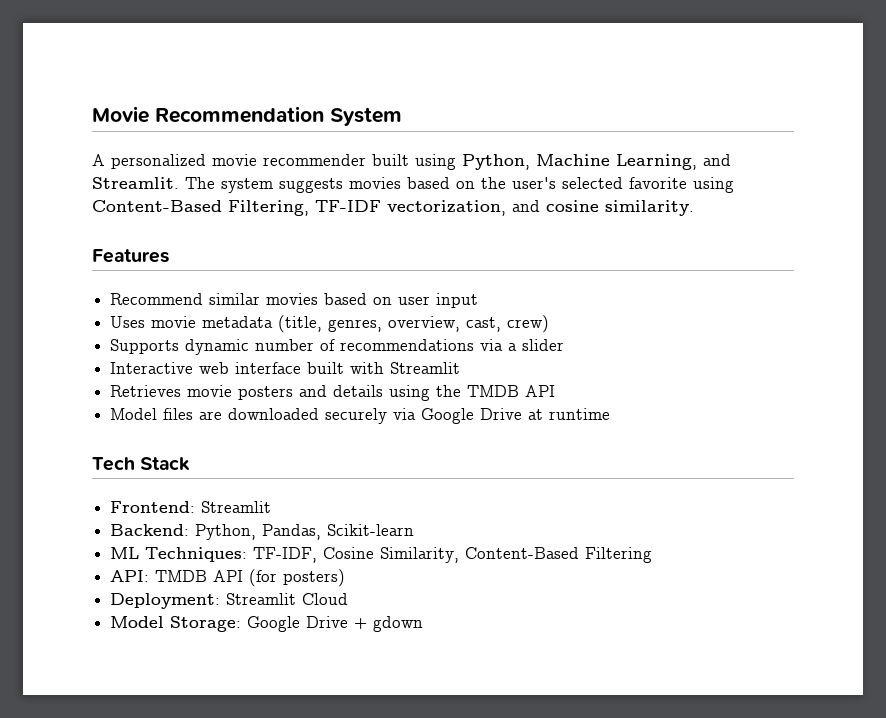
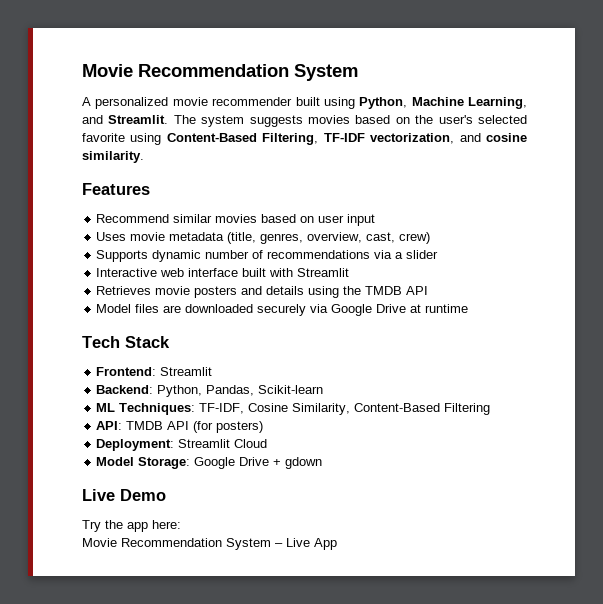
(424, 624) none -> [82,489,166,501] [82,520,181,532] [82,538,337,550] // Live Demo // Try the app here: // Movie Recommendation System – Live App

